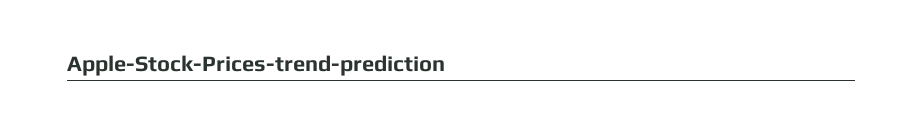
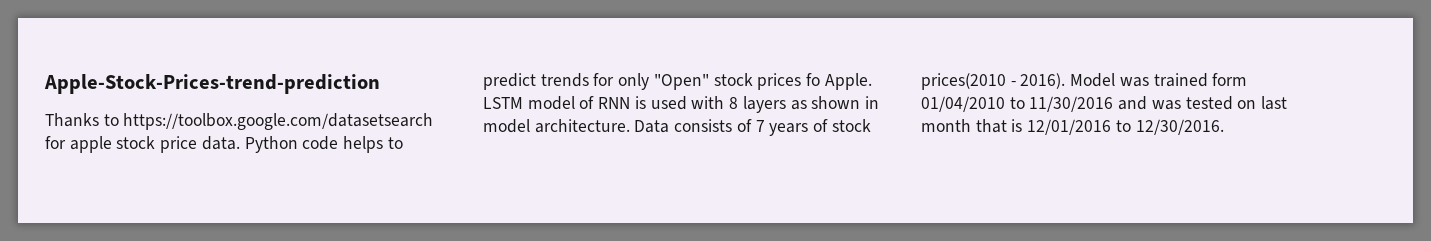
(445, 65) none -> [45,113,434,130] [45,136,403,153] [483,73,872,90] [483,96,879,113] [483,119,871,136] [921,73,1248,90] [921,96,1288,112] [921,119,1224,135] // Thanks to https://toolbox.google.com/datasetsearch for apple stock price data. Python code helps to predict trends for only "Open" stock prices fo Apple. LSTM model of RNN is used with 8 layers as shown in model architecture. Data consists of 7 years of stock prices(2010 - 2016). Model was trained form 01/04/2010 to 11/30/2016 and was tested on last month that is 12/01/2016 to 12/30/2016.

